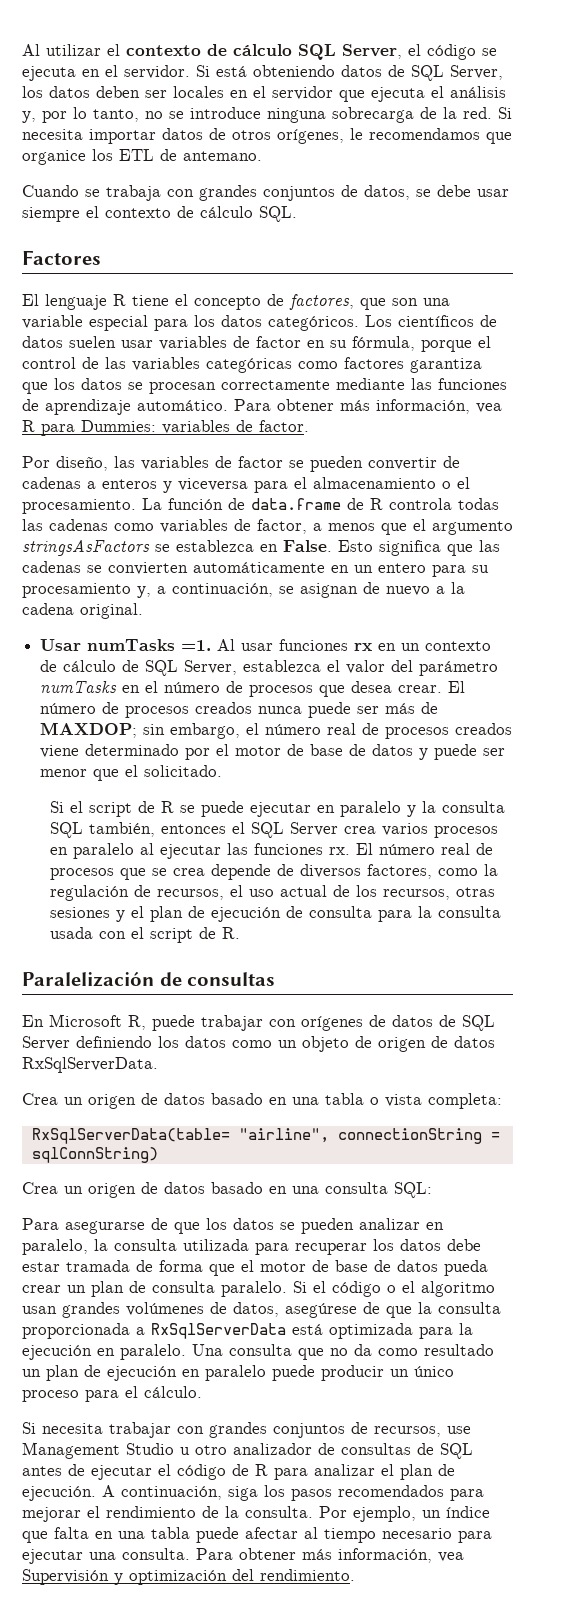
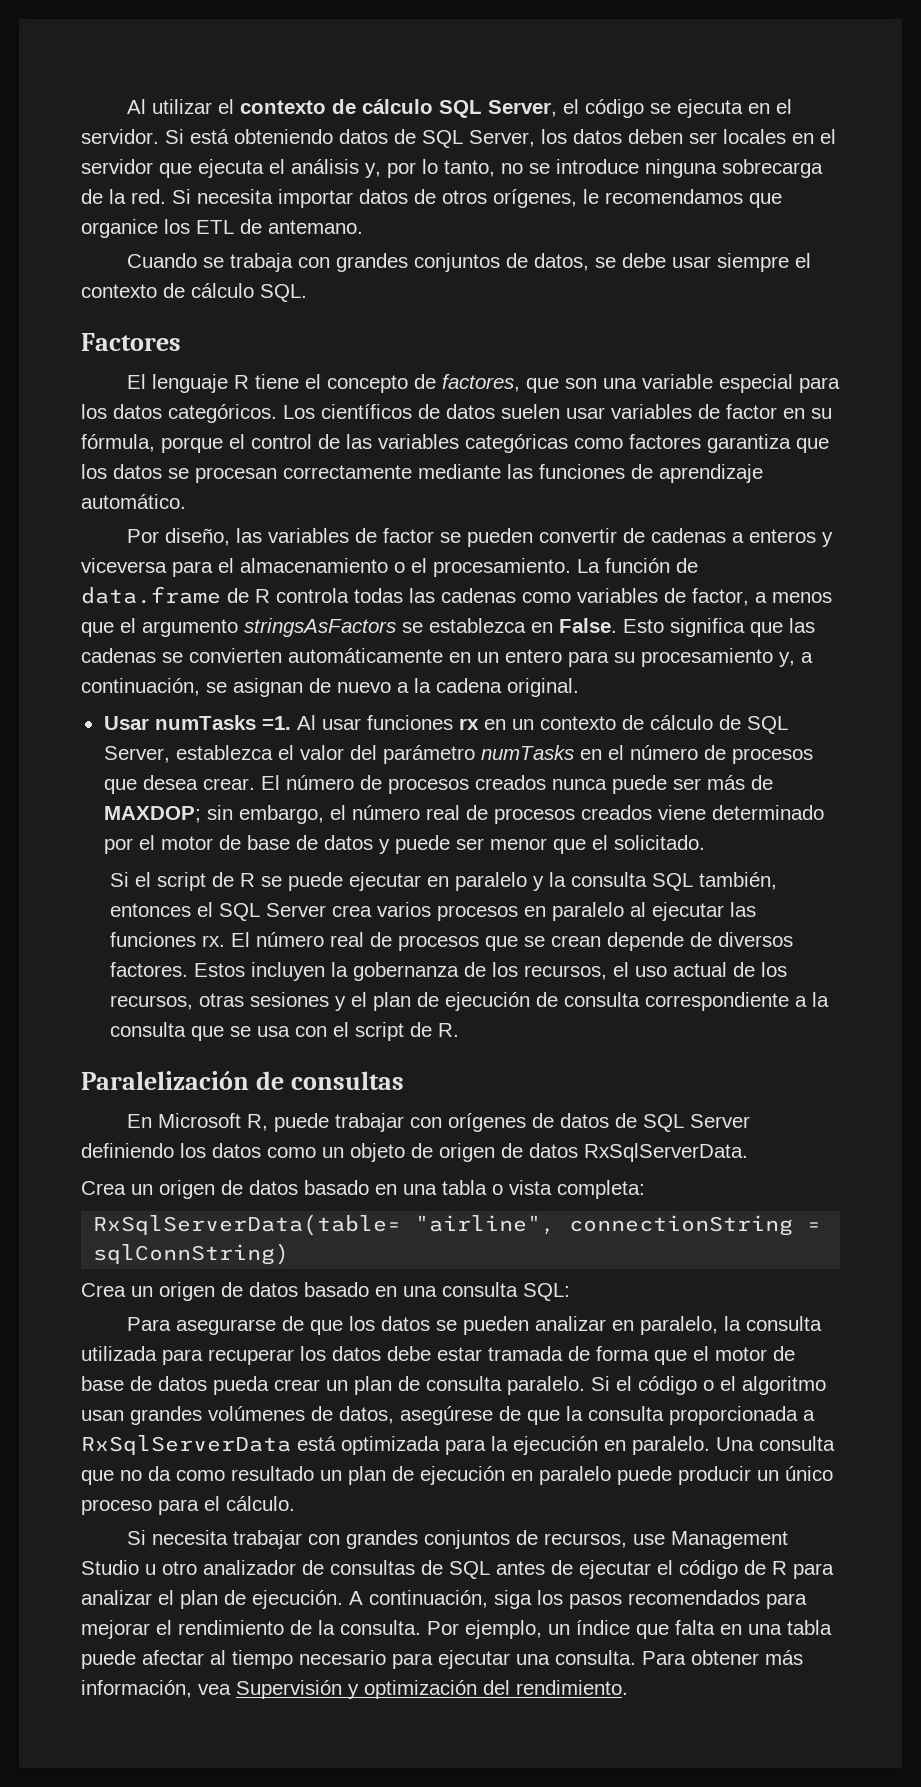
[234,399,502,414] [22,420,309,436] Para obtener más información, vea R para Dummies: variables de factor. -> (186, 501) none
[173,868,206,876] crea -> [551,935,602,947] crean
[367,864,499,879] [50,885,152,901] factores, como la regulación de -> [110,962,519,981] factores. Estos incluyen la gobernanza de los
[378,906,502,922] [50,927,94,939] para la consulta usada -> [645,992,830,1011] [110,1022,291,1041] correspondiente a la consulta que se usa

